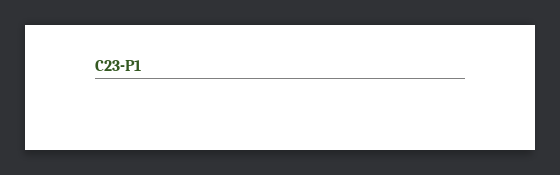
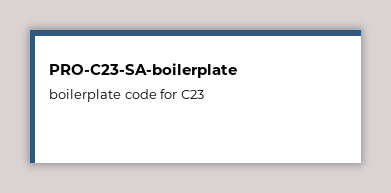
[95,60,141,71] C23-P1 -> [49,63,237,78] [49,89,204,102] PRO-C23-SA-boilerplate // boilerplate code for C23

